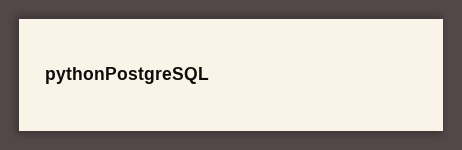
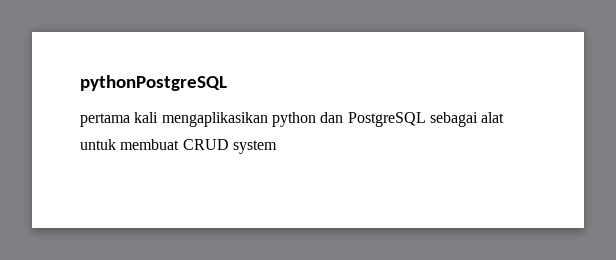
(209, 75) none -> [80,112,505,127] [80,139,277,154] // pertama kali mengaplikasikan python dan PostgreSQL sebagai alat untuk membuat CRUD system

